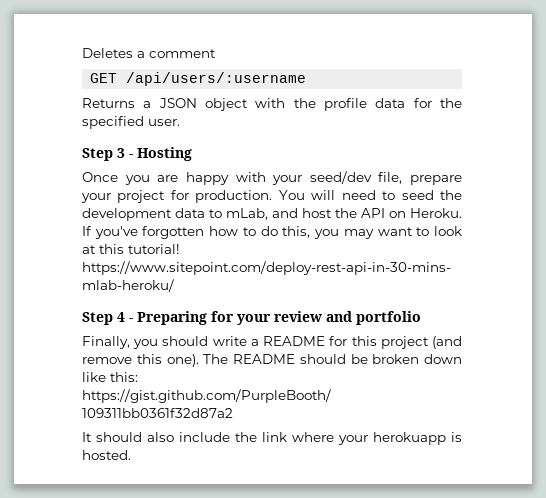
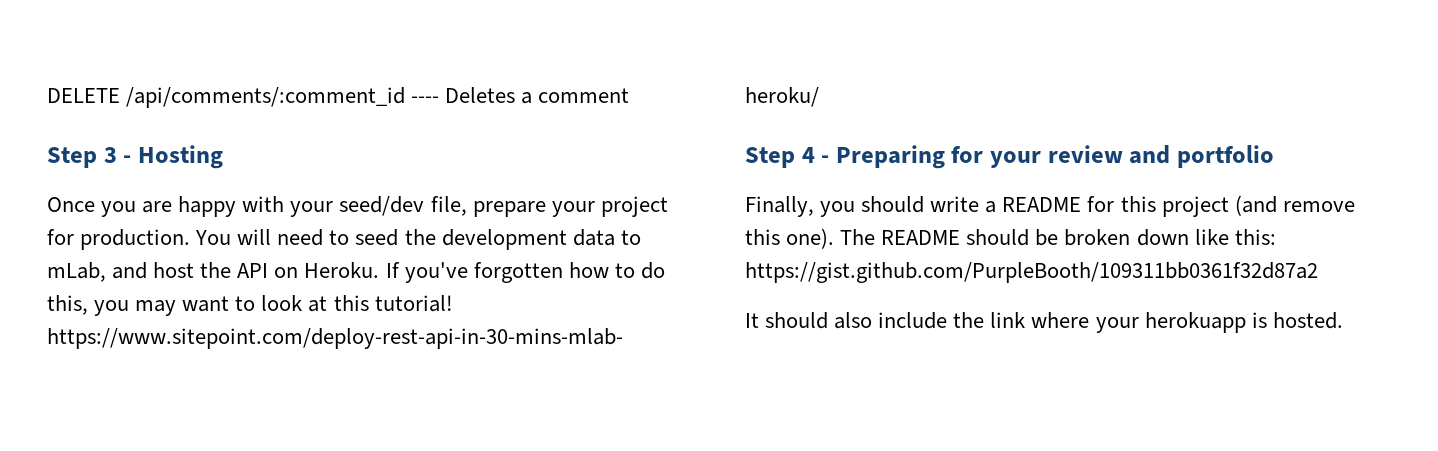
(82, 53) none -> [47,87,440,108] DELETE /api/comments/:comment_id ----
[90,72,307,86] [82,98,462,111] [82,116,180,129] // GET /api/users/:username // Returns a JSON object with the profile data for the specified user. -> (630, 95) none

